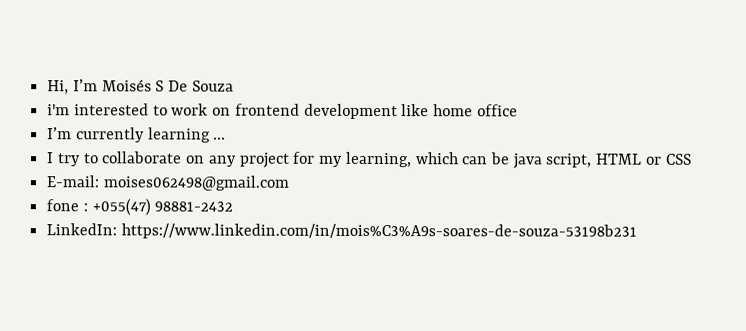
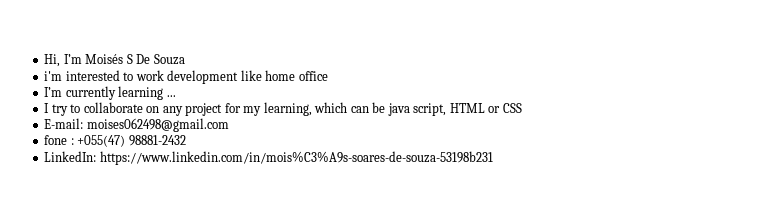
[212,103,300,116] on frontend -> (164, 75) none

